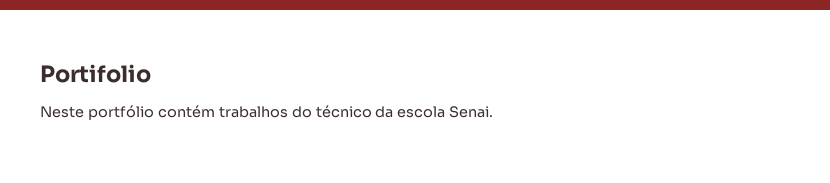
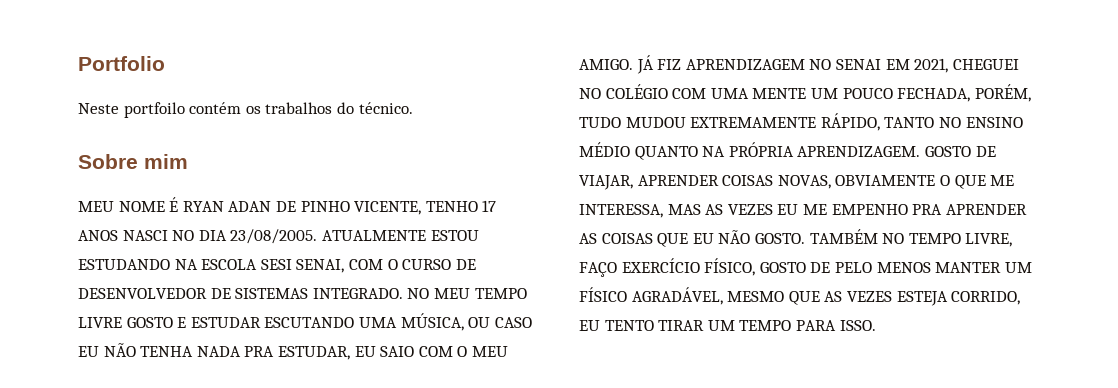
[40,64,151,83] Portifolio -> [78,56,165,71] Portfolio
[87,105,494,120] portfólio contém trabalhos do técnico da escola Senai. -> [123,102,413,118] [78,154,188,169] [78,197,497,215] [78,229,479,244] [78,259,476,273] [78,288,527,299] [78,313,532,331] [78,343,508,360] [579,55,1019,74] [579,84,1031,102] [579,113,1023,131] [579,142,996,160] [579,175,1015,190] [579,204,1027,218] [579,229,1013,247] [579,258,1032,277] [579,287,1021,306] [579,320,876,331] portfoilo contém os trabalhos do técnico. // Sobre mim // MEU NOME É RYAN ADAN DE PINHO VICENTE, TENHO 17 ANOS NASCI NO DIA 23/08/2005. ATUALMENTE ESTOU ESTUDANDO NA ESCOLA SESI SENAI, COM O CURSO DE DESENVOLVEDOR DE SISTEMAS INTEGRADO. NO MEU TEMPO LIVRE GOSTO E ESTUDAR ESCUTANDO UMA MÚSICA, OU CASO EU NÃO TENHA NADA PRA ESTUDAR, EU SAIO COM O MEU AMIGO. JÁ FIZ APRENDIZAGEM NO SENAI EM 2021, CHEGUEI NO COLÉGIO COM UMA MENTE UM POUCO FECHADA, PORÉM, TUDO MUDOU EXTREMAMENTE RÁPIDO, TANTO NO ENSINO MÉDIO QUANTO NA PRÓPRIA APRENDIZAGEM. GOSTO DE VIAJAR, APRENDER COISAS NOVAS, OBVIAMENTE O QUE ME INTERESSA, MAS AS VEZES EU ME EMPENHO PRA APRENDER AS COISAS QUE EU NÃO GOSTO. TAMBÉM NO TEMPO LIVRE, FAÇO EXERCÍCIO FÍSICO, GOSTO DE PELO MENOS MANTER UM FÍSICO AGRADÁVEL, MESMO QUE AS VEZES ESTEJA CORRIDO, EU TENTO TIRAR UM TEMPO PARA ISSO.

